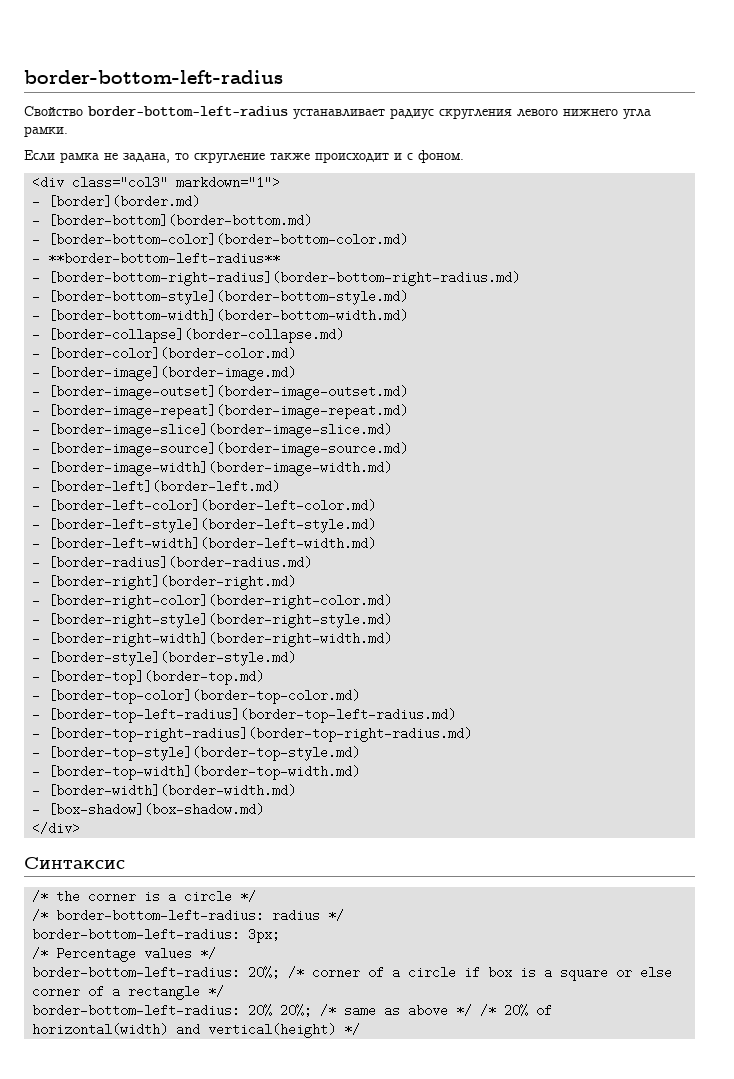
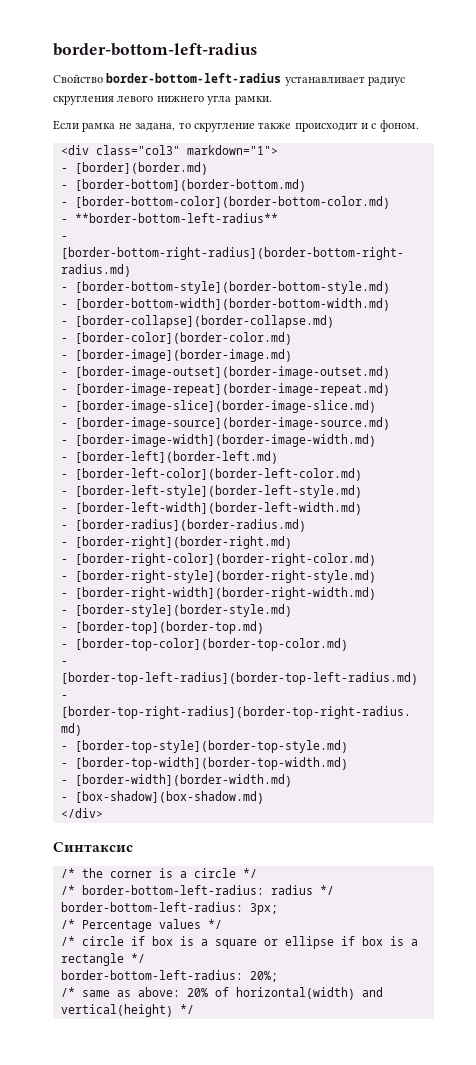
[32,966,401,979] border-bottom-left-radius: 20%; /* corner of a -> [60,936,75,946] /*
[640,966,673,979] [32,985,105,998] else corner of -> [284,936,404,949] ellipse if box is
[248,1004,313,1017] 20% 20%; -> [249,971,278,982] 20%; //
[408,1004,497,1017] above */ /* -> [137,987,180,997] above:

